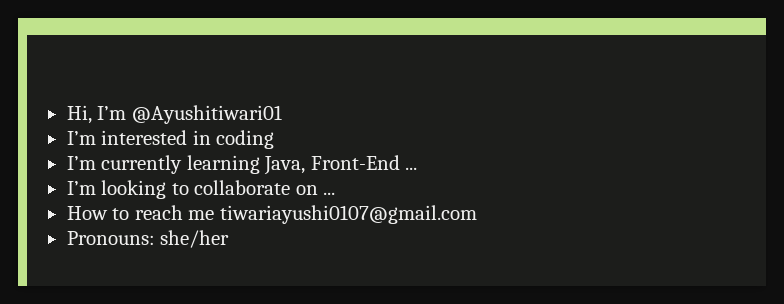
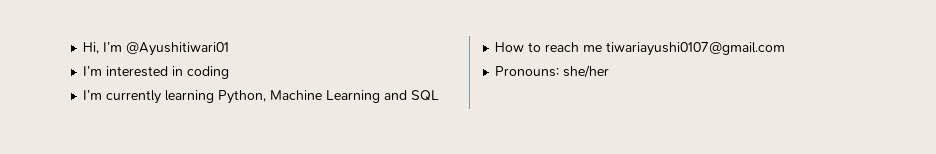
[264,155,418,175] [66,180,336,199] Java, Front-End ... // I’m looking to collaborate on ... -> [218,90,440,104] Python, Machine Learning and SQL

